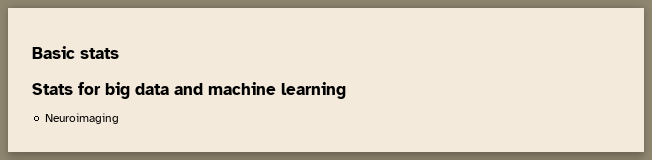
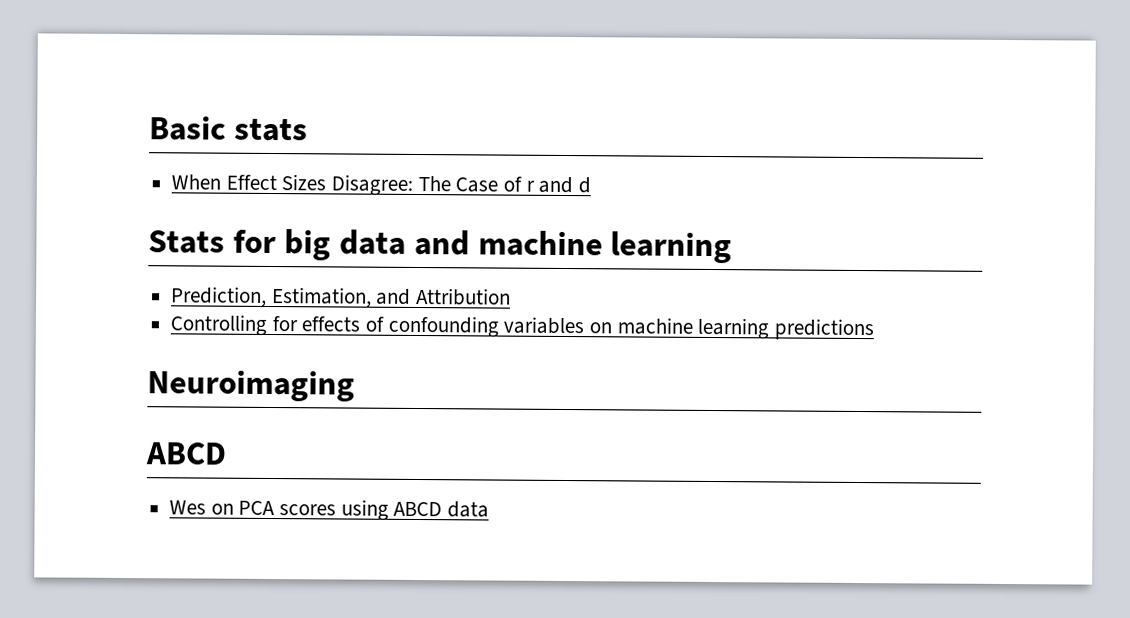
(119, 53) none -> [171,174,592,196] // When Effect Sizes Disagree: The Case of r and d
[45,113,120,124] Neuroimaging -> [171,286,512,308] [170,314,875,341] [147,369,355,402] [145,442,227,465] [169,499,490,521] Prediction, Estimation, and Attribution // Controlling for effects of confounding variables on machine learning predictions // Neuroimaging // ABCD // Wes on PCA scores using ABCD data

